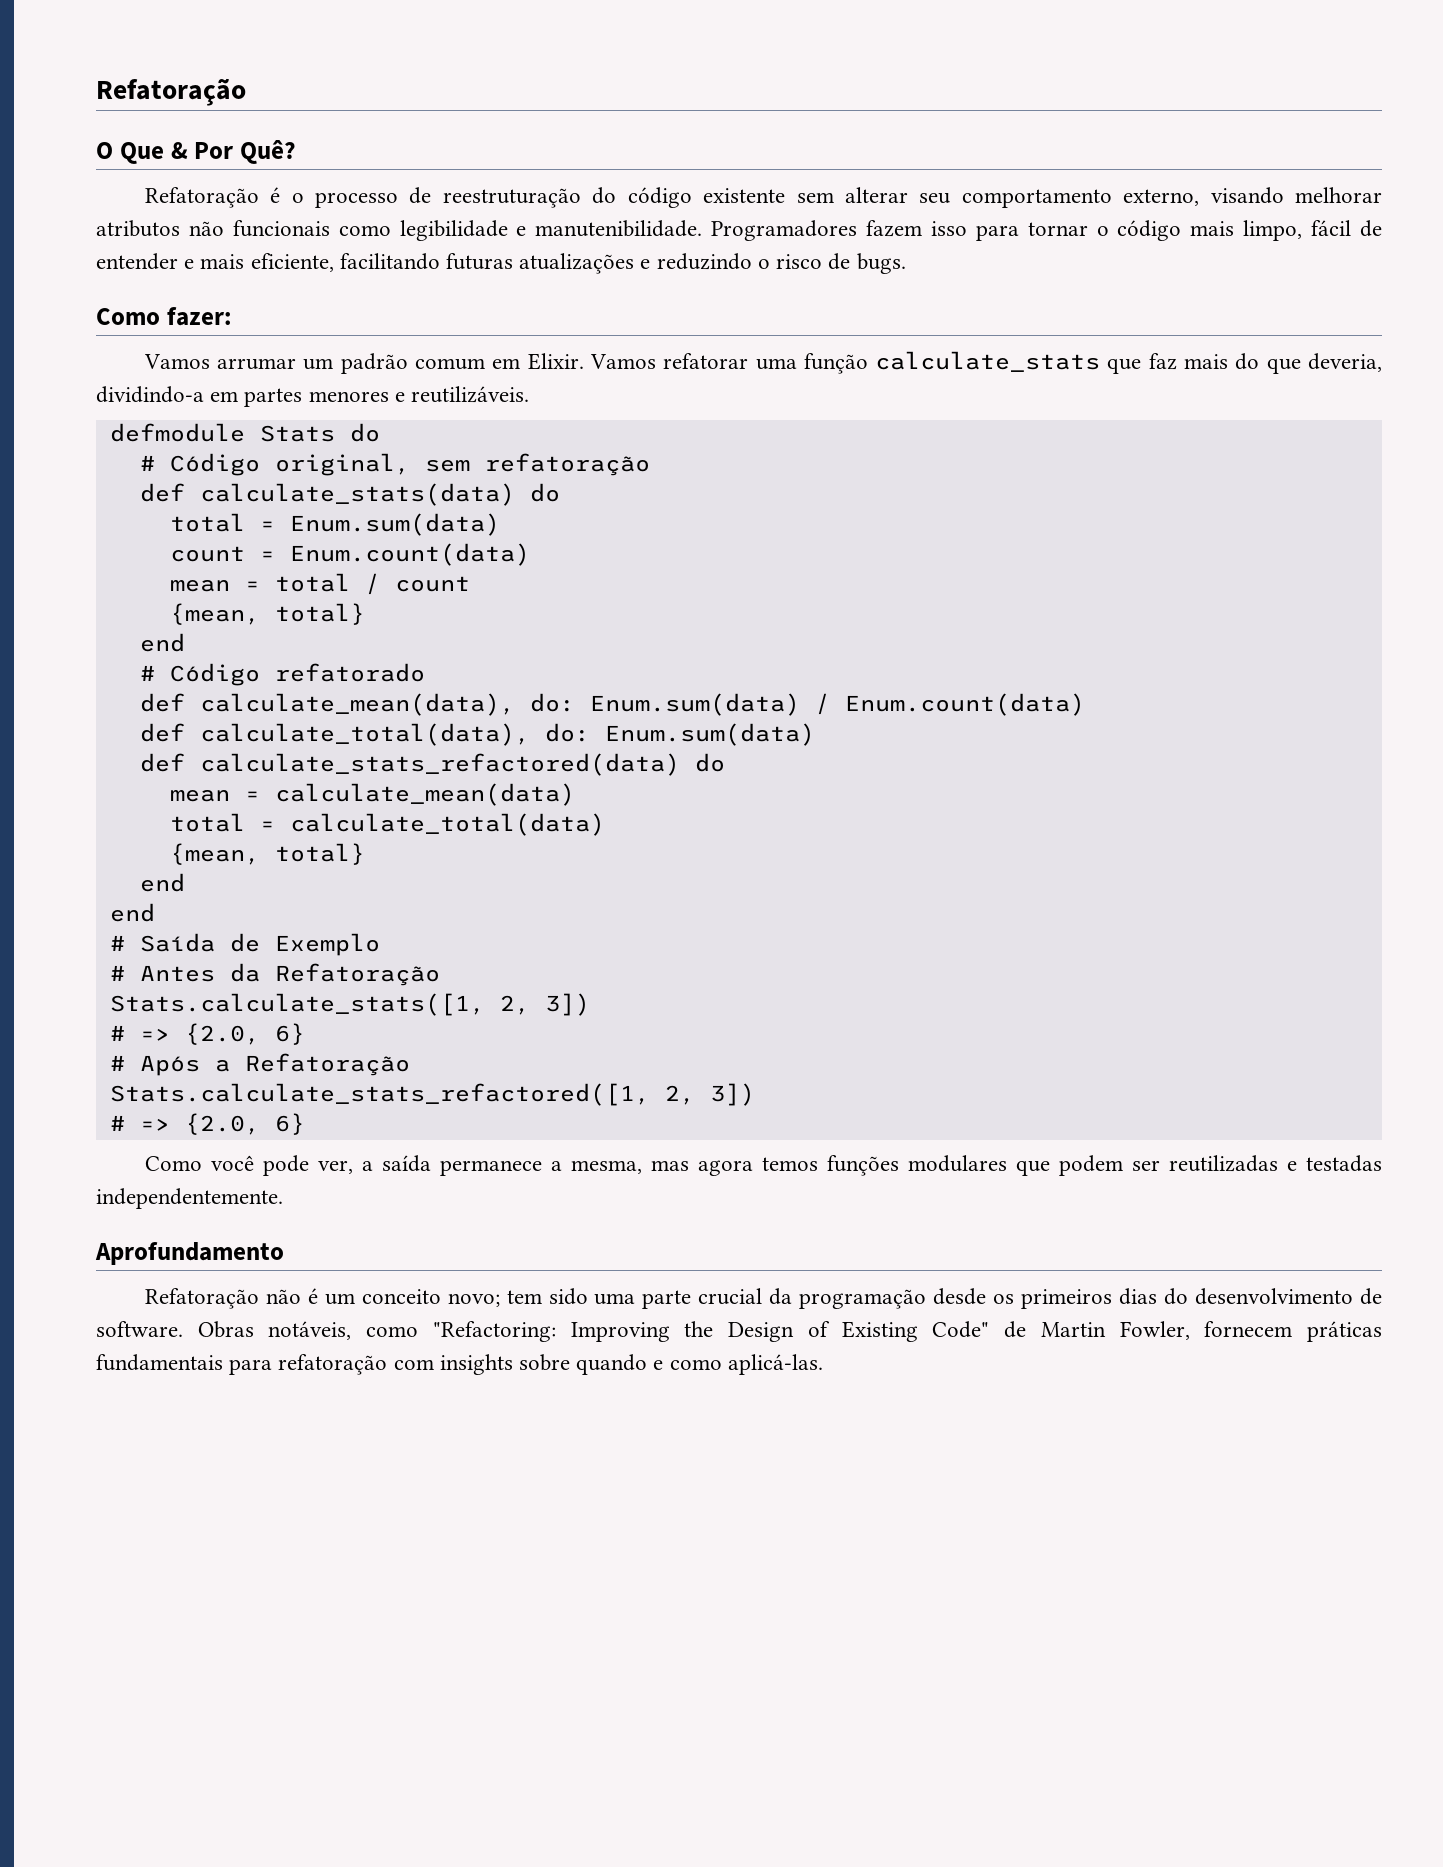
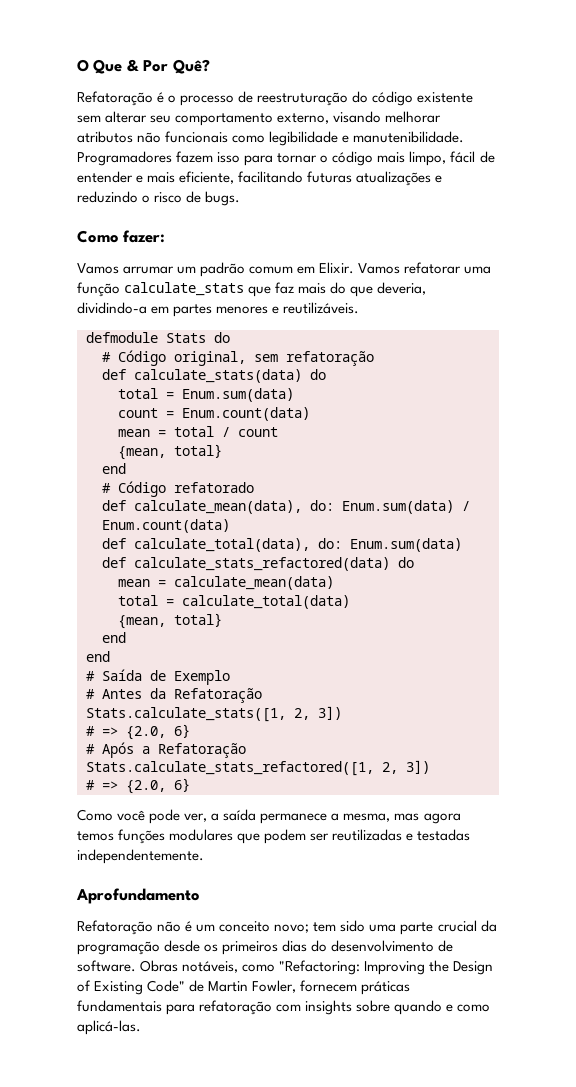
[96,78,246,106] Refatoração // -> (77, 65) none

